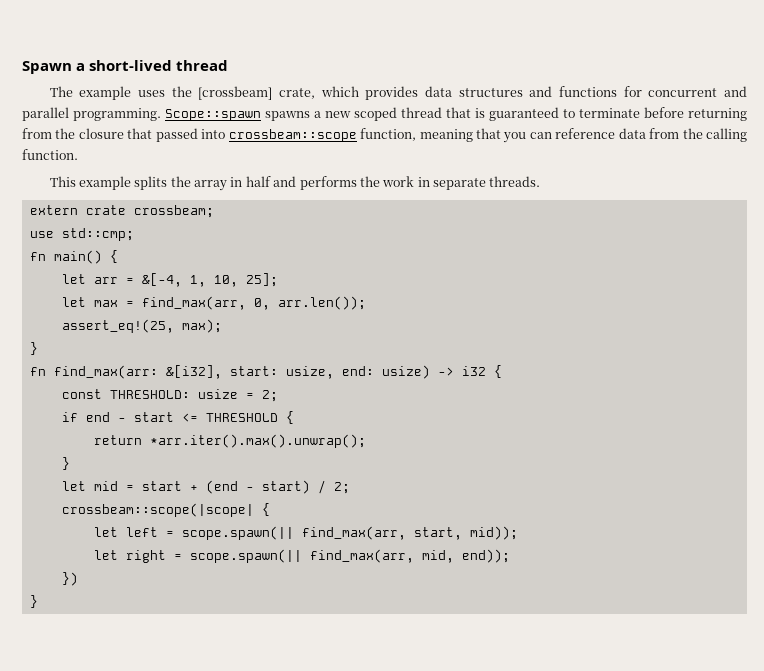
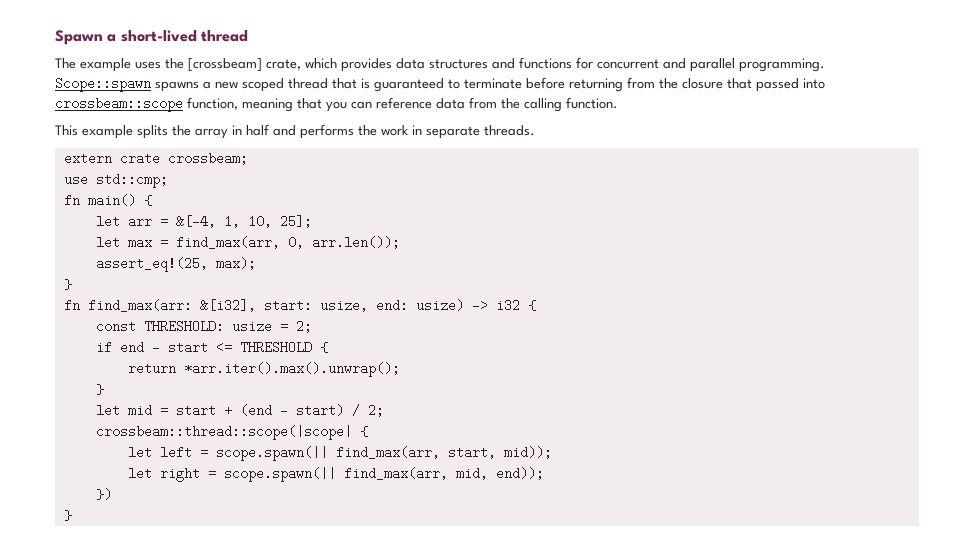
[61,503,254,517] crossbeam::scope(|scope| -> [95,425,352,440] crossbeam::thread::scope(|scope|

